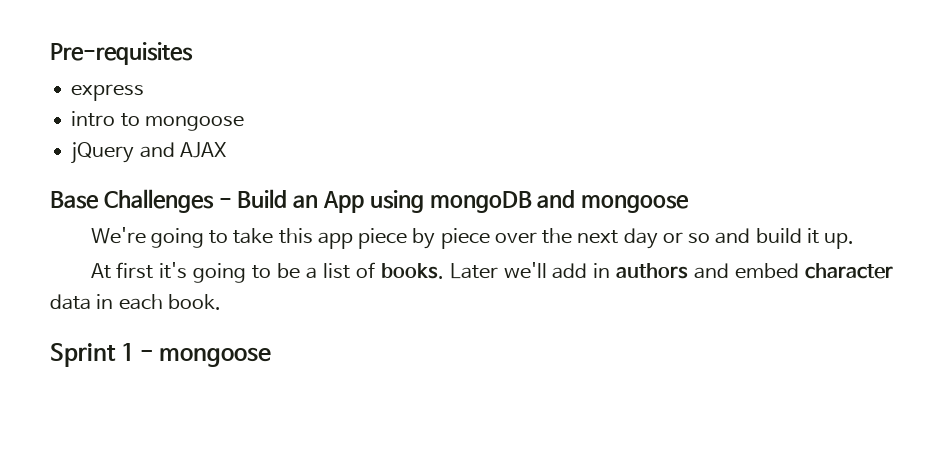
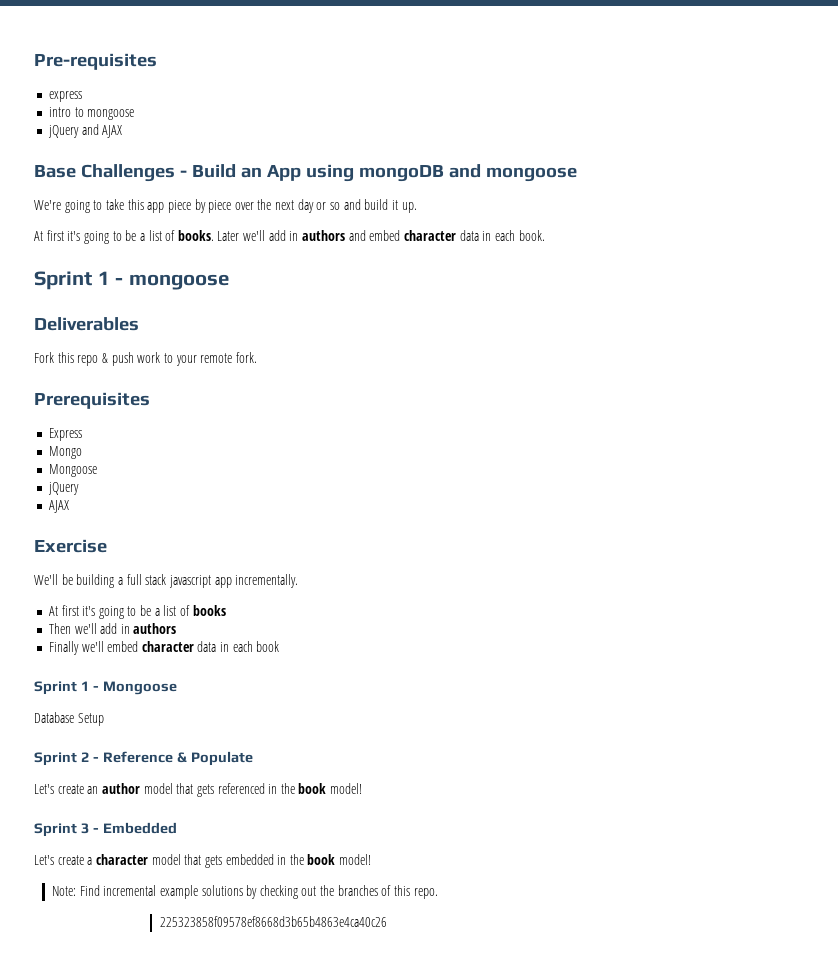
(272, 357) none -> [34,317,139,331] [34,352,257,366] [34,392,150,409] [48,428,82,441] [48,446,82,459] [48,464,97,477] [47,482,79,495] [48,500,69,513] [34,539,107,553] [34,574,299,588] [48,605,226,619] [48,623,177,634] [48,641,280,655] [34,681,177,695] [34,712,104,726] [34,751,253,766] [34,783,363,797] [34,822,177,837] [34,854,372,868] [51,885,438,899] [159,916,387,927] // Deliverables // Fork this repo & push work to your remote fork. // Prerequisites // Express // Mongo // Mongoose // jQuery // AJAX // Exercise // We'll be building a full stack javascript app incrementally. // At first it's going to be a list of books // Then we'll add in authors // Finally we'll embed character data in each book // Sprint 1 - Mongoose // Database Setup // Sprint 2 - Reference & Populate // Let's create an author model that gets referenced in the book model! // Sprint 3 - Embedded // Let's create a character model that gets embedded in the book model! // Note: Find incremental example solutions by checking out the branches of this repo. // 225323858f09578ef8668d3b65b4863e4ca40c26

